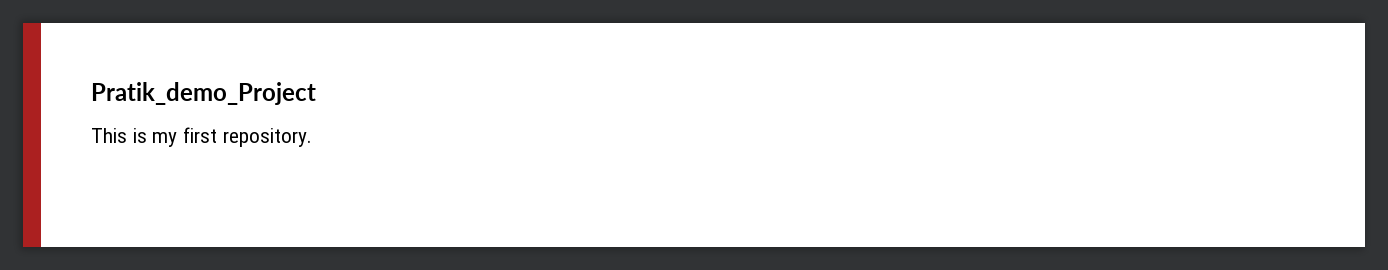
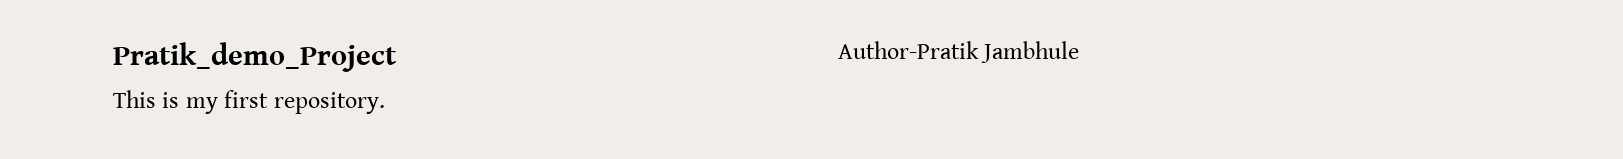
(312, 137) none -> [838,41,1080,63] // Author-Pratik Jambhule

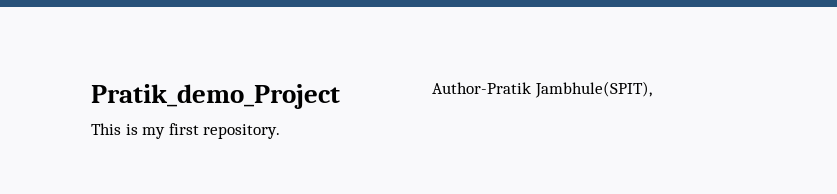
[981,41,1080,63] Jambhule -> [534,81,652,98] Jambhule(SPIT),

